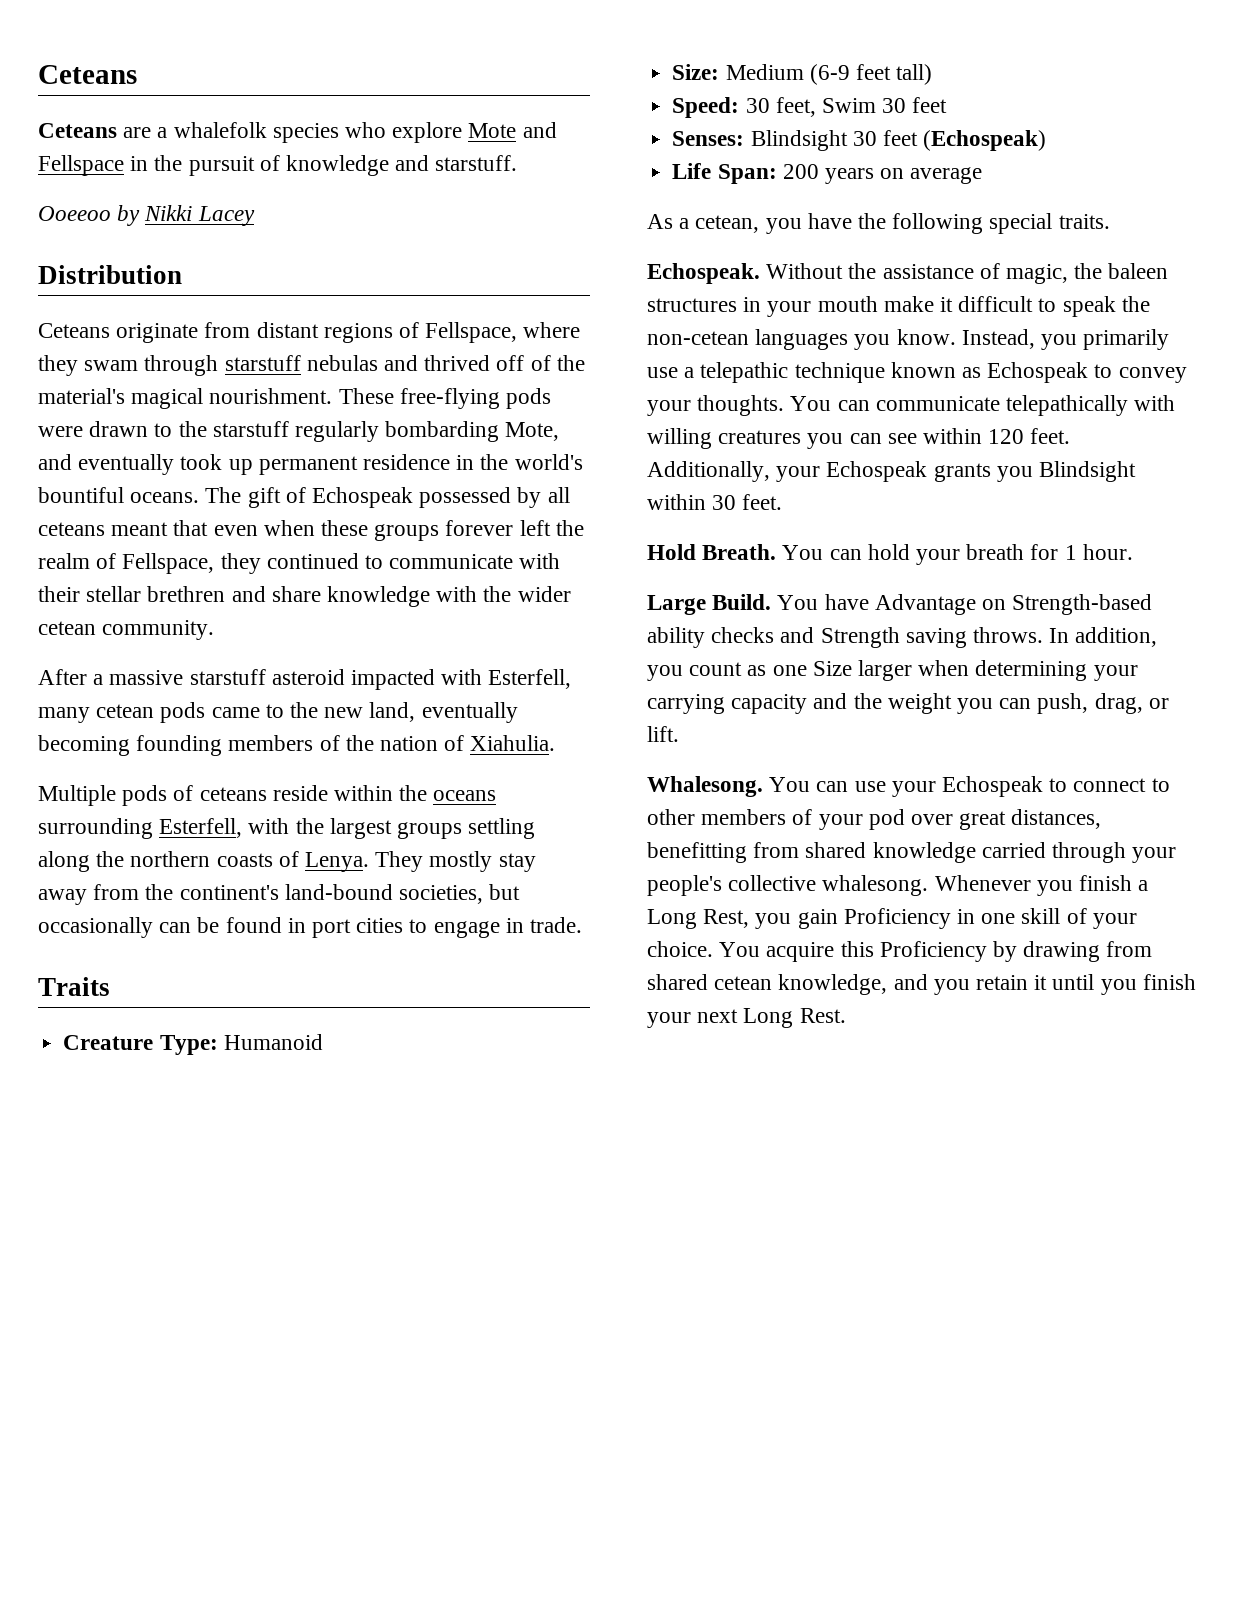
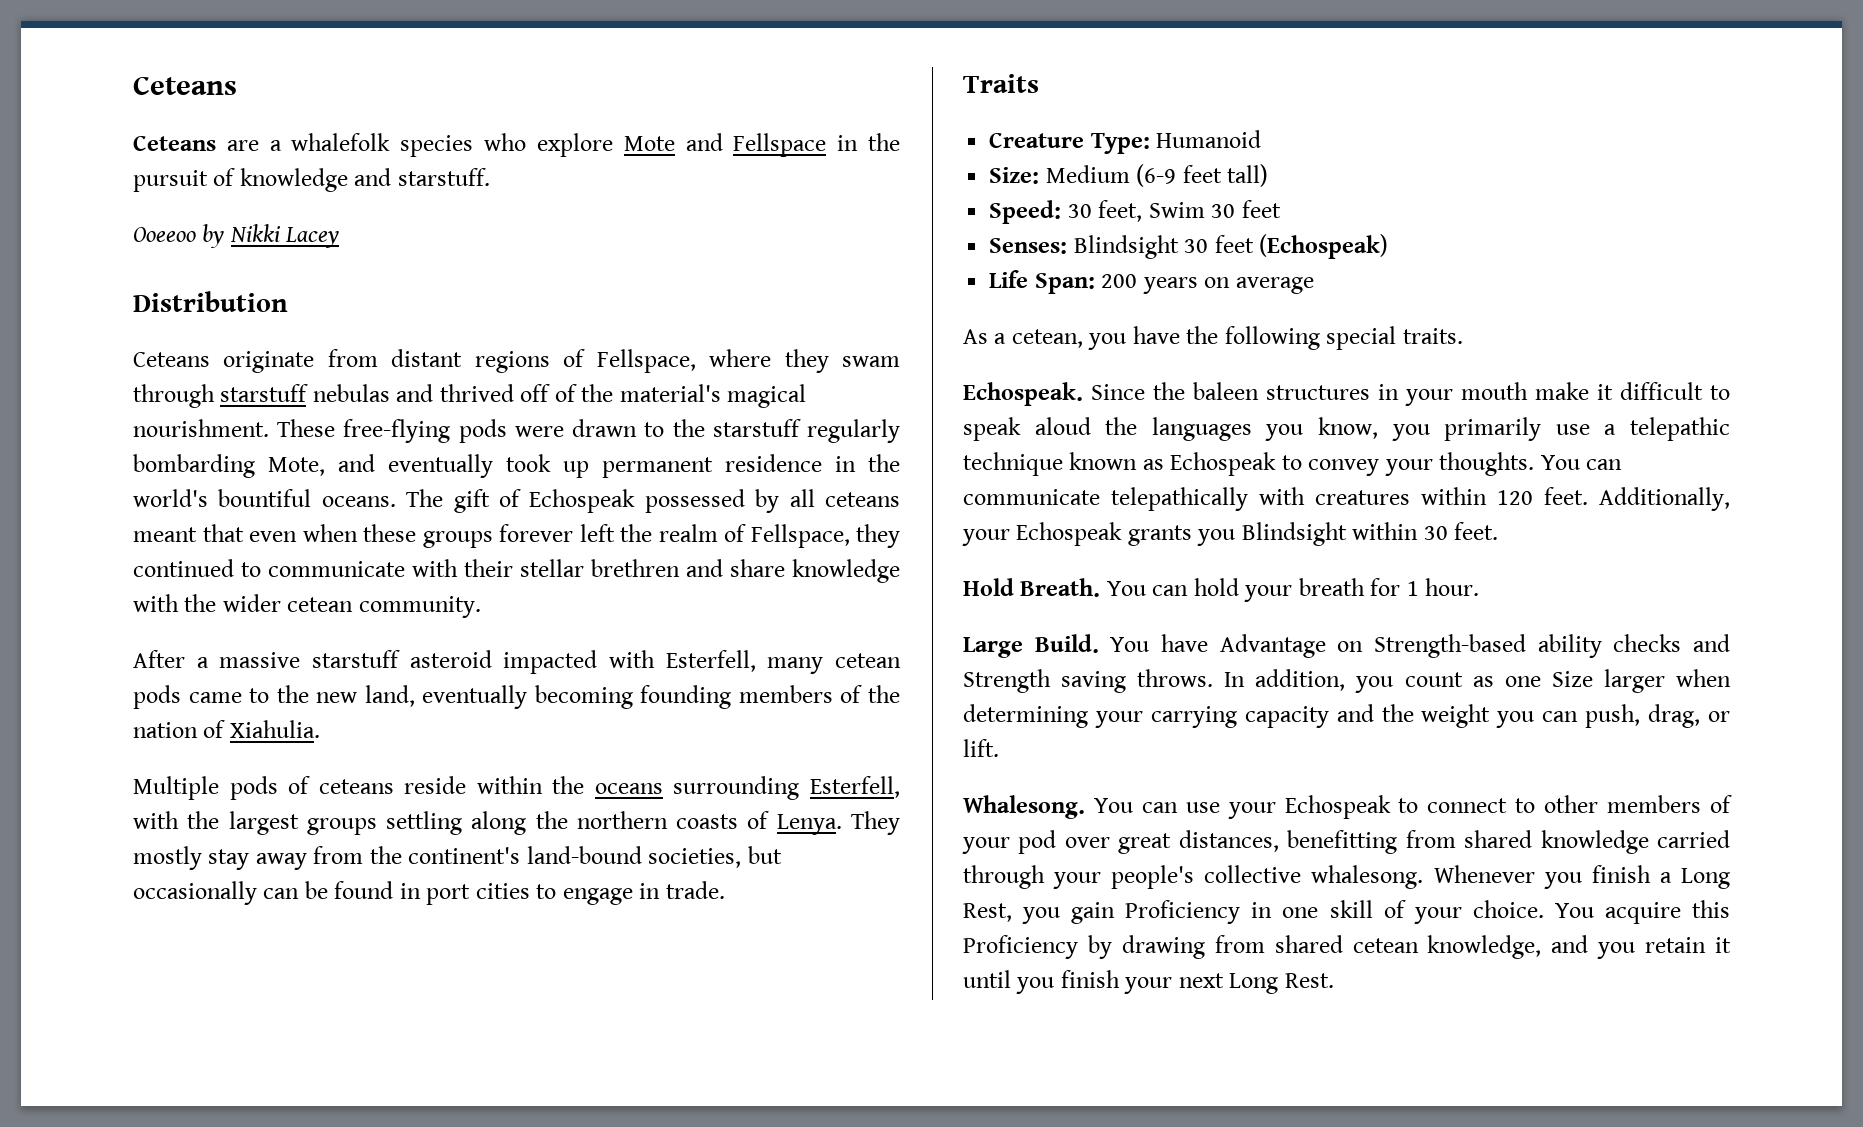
[766,263,1069,284] Without the assistance of magic, -> [1091,384,1145,400] Since
[1121,296,1150,312] [647,329,1035,350] the non-cetean languages you know. Instead, -> [1034,417,1378,441] aloud the languages you know,
[647,428,917,449] willing creatures you can see -> [1315,490,1410,505] creatures

